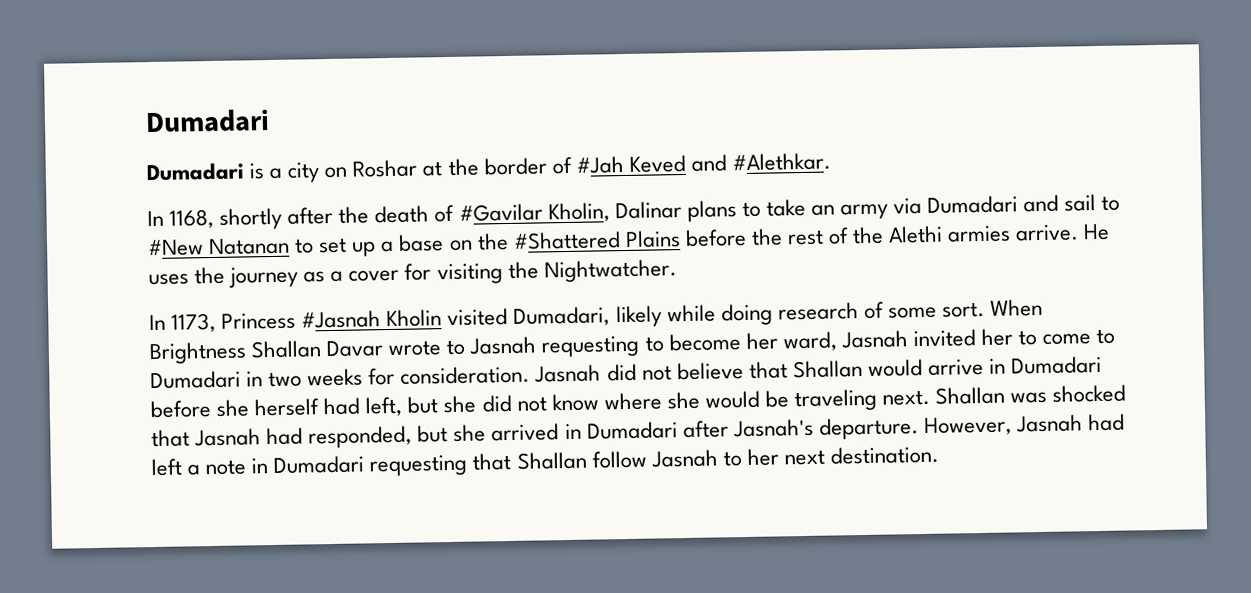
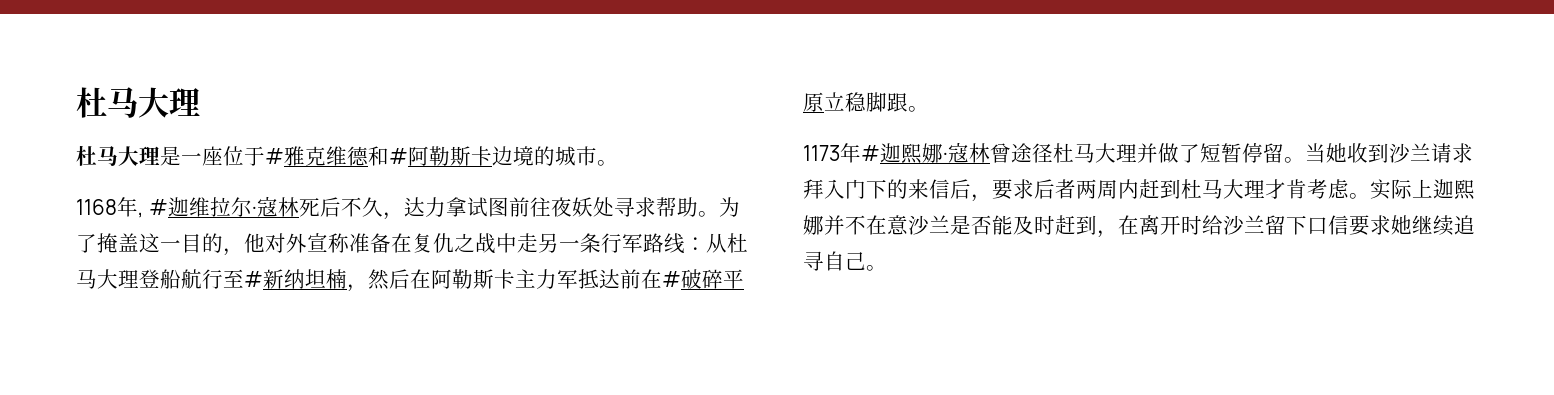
[145,109,270,134] [146,152,831,183] [147,194,1121,230] [147,223,1111,257] [148,259,677,288] [149,298,1044,333] [149,328,1116,365] [150,355,1103,390] [150,384,1127,419] [151,413,1126,449] [151,445,939,477] Dumadari // Dumadari is a city on Roshar at the border of #Jah Keved and #Alethkar. // In 1168, shortly after the death of #Gavilar Kholin, Dalinar plans to take an army via Dumadari and sail to #New Natanan to set up a base on the #Shattered Plains before the rest of the Alethi armies arrive. He uses the journey as a cover for visiting the Nightwatcher. // In 1173, Princess #Jasnah Kholin visited Dumadari, likely while doing research of some sort. When Brightness Shallan Davar wrote to Jasnah requesting to become her ward, Jasnah invited her to come to Dumadari in two weeks for consideration. Jasnah did not believe that Shallan would arrive in Dumadari before she herself had left, but she did not know where she would be traveling next. Shallan was shocked that Jasnah had responded, but she arrived in Dumadari after Jasnah's departure. However, Jasnah had left a note in Dumadari requesting that Shallan follow Jasnah to her next destination. -> [76,87,200,118] [76,145,618,167] [76,196,740,220] [76,233,748,256] [76,269,744,292] [803,92,929,112] [803,142,1473,164] [803,179,1475,202] [803,215,1475,238] [803,251,887,271] 杜马大理 // 杜马大理是一座位于#雅克维德和#阿勒斯卡边境的城市。 // 1168年, #迦维拉尔·寇林死后不久，达力拿试图前往夜妖处寻求帮助。为了掩盖这一目的，他对外宣称准备在复仇之战中走另一条行军路线：从杜马大理登船航行至#新纳坦楠，然后在阿勒斯卡主力军抵达前在#破碎平原立稳脚跟。 // 1173年#迦熙娜·寇林曾途径杜马大理并做了短暂停留。当她收到沙兰请求拜入门下的来信后，要求后者两周内赶到杜马大理才肯考虑。实际上迦熙娜并不在意沙兰是否能及时赶到，在离开时给沙兰留下口信要求她继续追寻自己。

